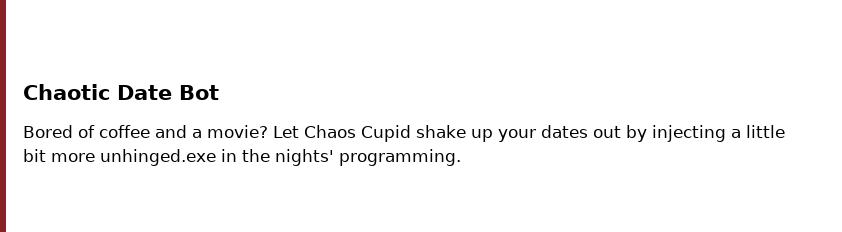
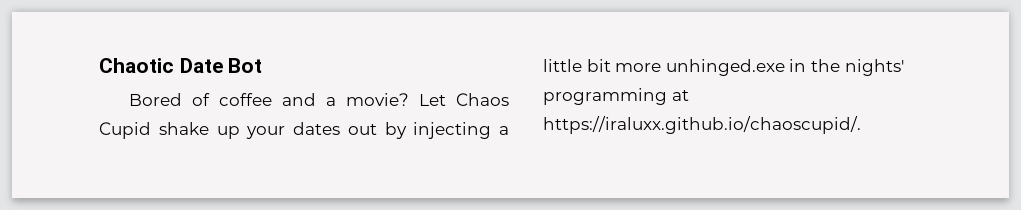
[339,149,461,166] programming. -> [543,88,689,105] [543,116,861,134] programming at https://iraluxx.github.io/chaoscupid/.

